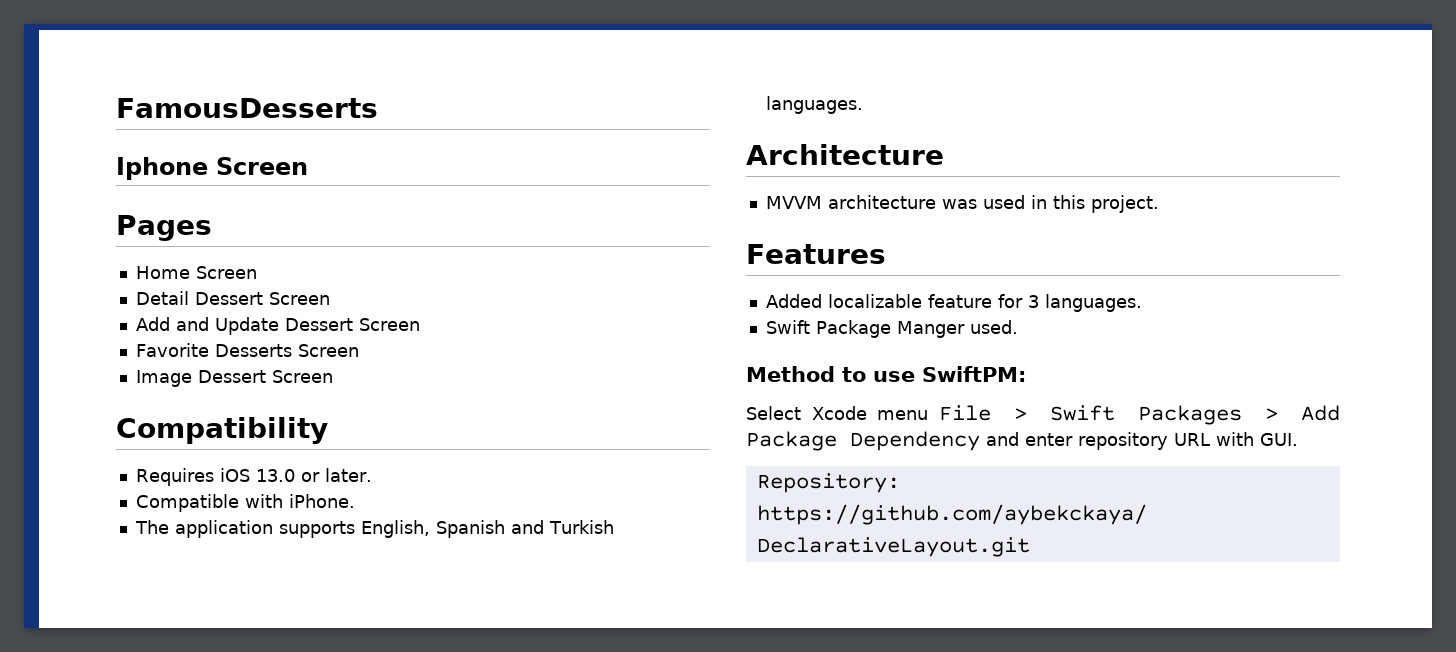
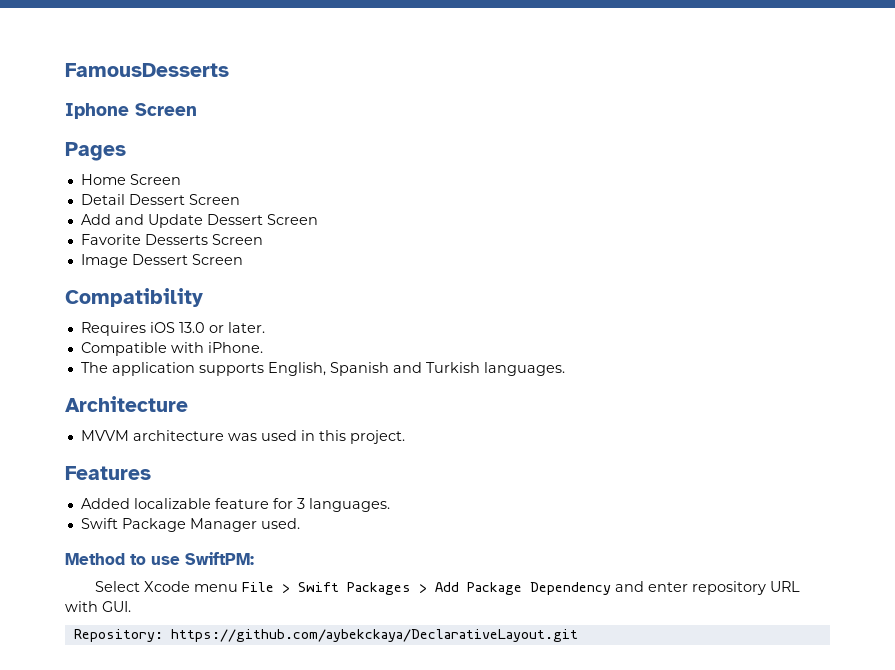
[896,321,965,338] Manger -> [189,518,257,532] Manager

